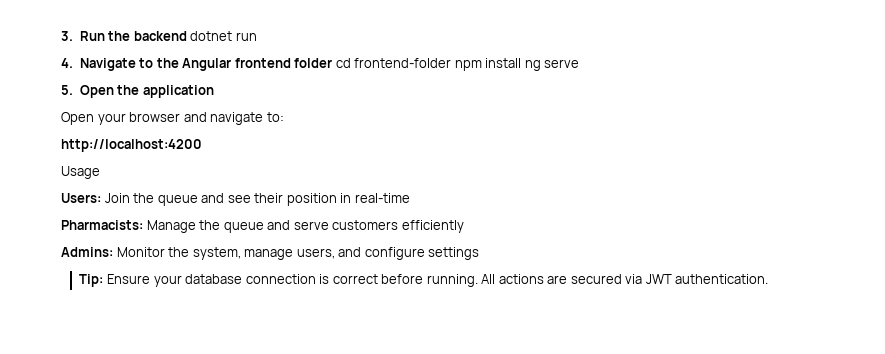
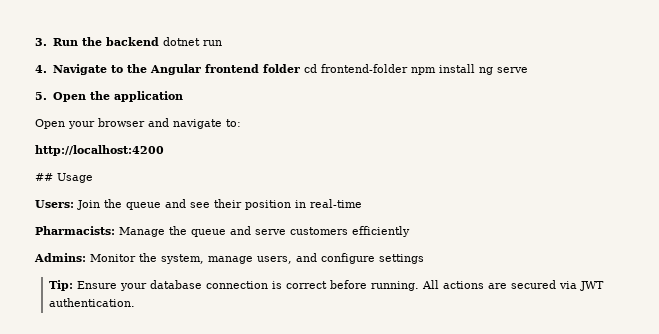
(202, 145) none -> [35,173,53,181] ##

